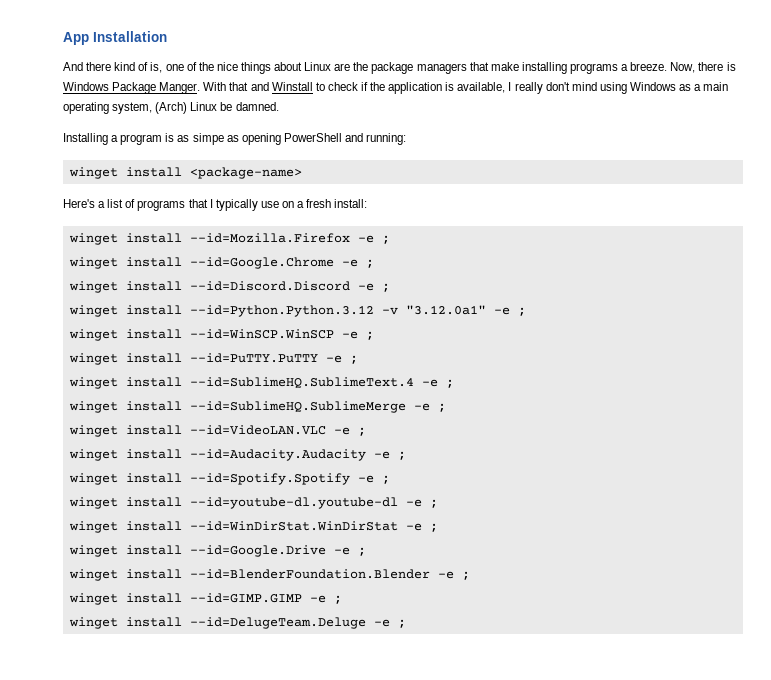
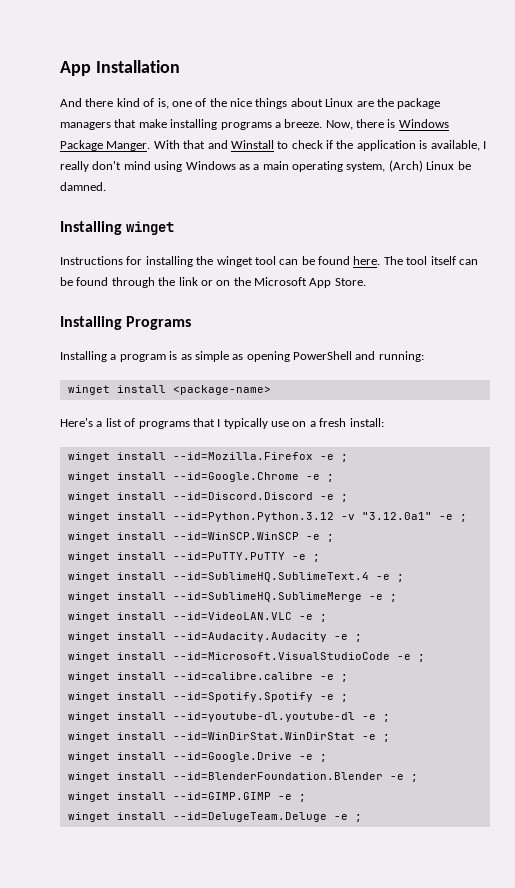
(279, 106) none -> [60,221,175,235] [60,256,478,267] [60,277,366,288] [60,316,192,330] // Installing winget // Instructions for installing the winget tool can be found here. The tool itself can be found through the link or on the Microsoft App Store. // Installing Programs
[192,133,224,145] simpe -> [194,351,229,362] simple
(406, 455) none -> [67,652,425,662] [67,672,348,682] // winget install --id=Microsoft.VisualStudioCode -e ; // winget install --id=calibre.calibre -e ;

